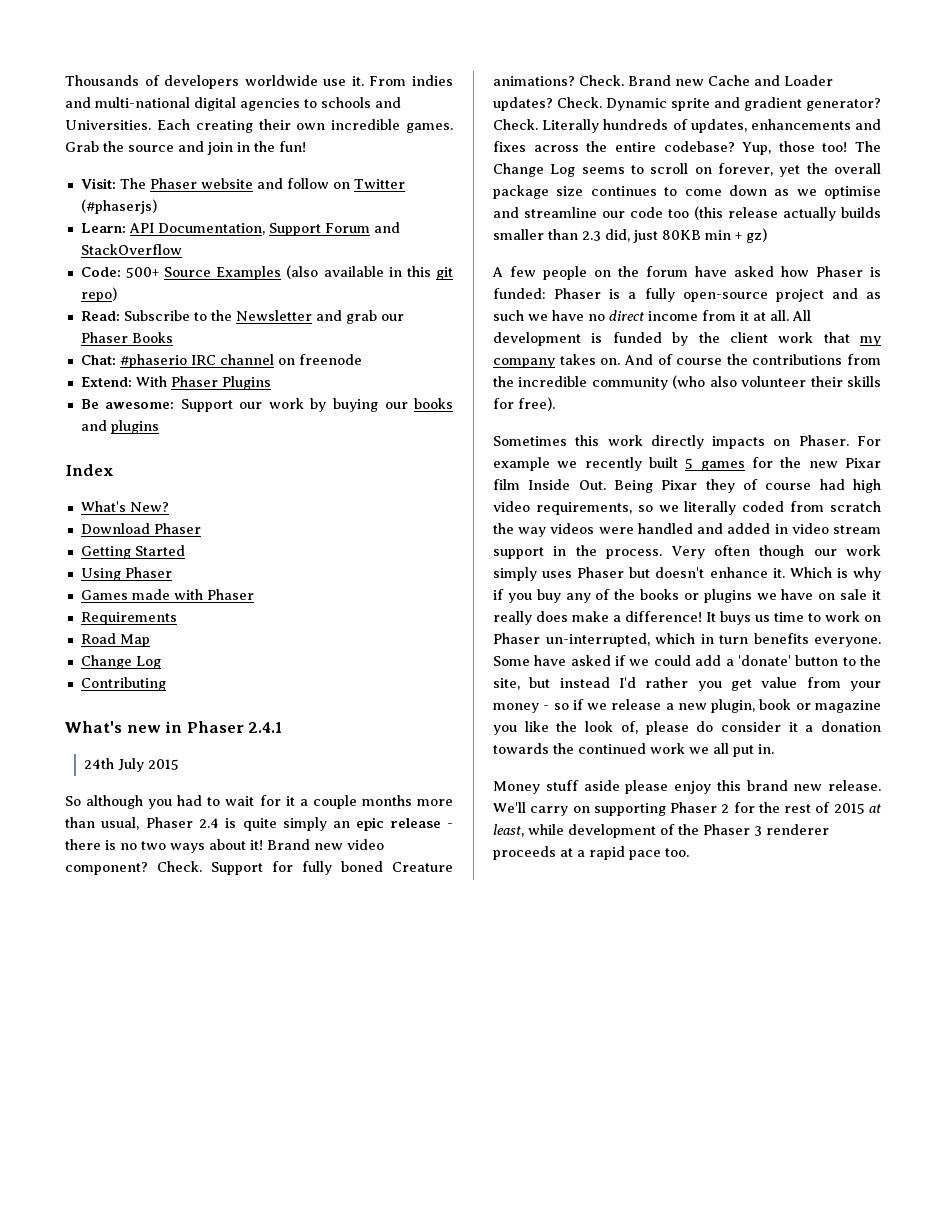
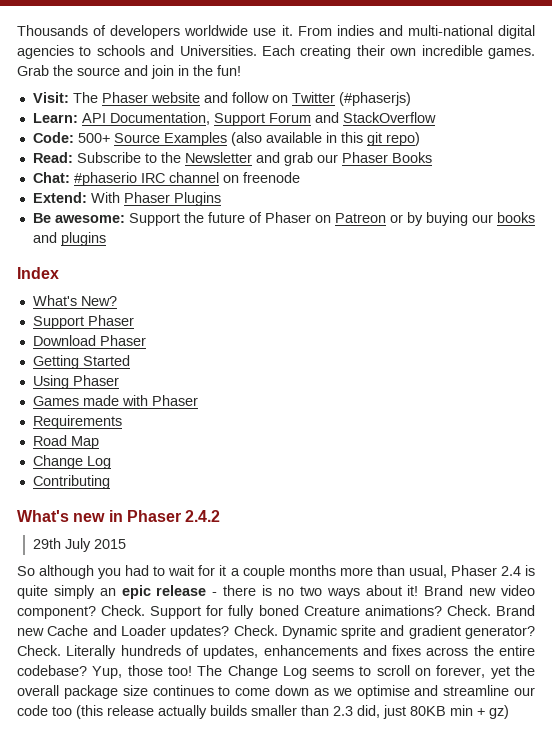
[239,398,304,409] our work -> [183,212,403,223] the future of Phaser on Patreon or
(169, 507) none -> [32,315,134,329] // Support Phaser
[248,722,283,733] [84,758,115,769] 2.4.1 // 24th -> [185,510,221,522] [33,538,62,549] 2.4.2 // 29th
[492,266,881,280] [493,288,881,302] [493,310,811,321] [493,332,881,346] [493,354,881,368] [493,375,881,390] [493,397,555,411] [493,435,881,449] [493,457,881,471] [493,479,881,493] [493,501,881,515] [493,523,881,537] [493,545,881,559] [493,567,881,581] [493,589,881,603] [493,611,881,625] [493,633,881,647] [493,655,881,666] [493,677,881,691] [493,699,881,713] [493,721,881,735] [493,743,774,757] [493,780,881,794] [493,802,881,816] [493,824,829,838] [493,846,689,860] // A few people on the forum have asked how Phaser is funded: Phaser is a fully open-source project and as such we have no direct income from it at all. All development is funded by the client work that my company takes on. And of course the contributions from the incredible community (who also volunteer their skills for free). // Sometimes this work directly impacts on Phaser. For example we recently built 5 games for the new Pixar film Inside Out. Being Pixar they of course had high video requirements, so we literally coded from scratch the way videos were handled and added in video stream support in the process. Very often though our work simply uses Phaser but doesn't enhance it. Which is why if you buy any of the books or plugins we have on sale it really does make a difference! It buys us time to work on Phaser un-interrupted, which in turn benefits everyone. Some have asked if we could add a 'donate' button to the site, but instead I'd rather you get value from your money - so if we release a new plugin, book or magazine you like the look of, please do consider it a donation towards the continued work we all put in. // Money stuff aside please enjoy this brand new release. We'll carry on supporting Phaser 2 for the rest of 2015 at least, while development of the Phaser 3 renderer proceeds at a rapid pace too. -> (509, 712) none

